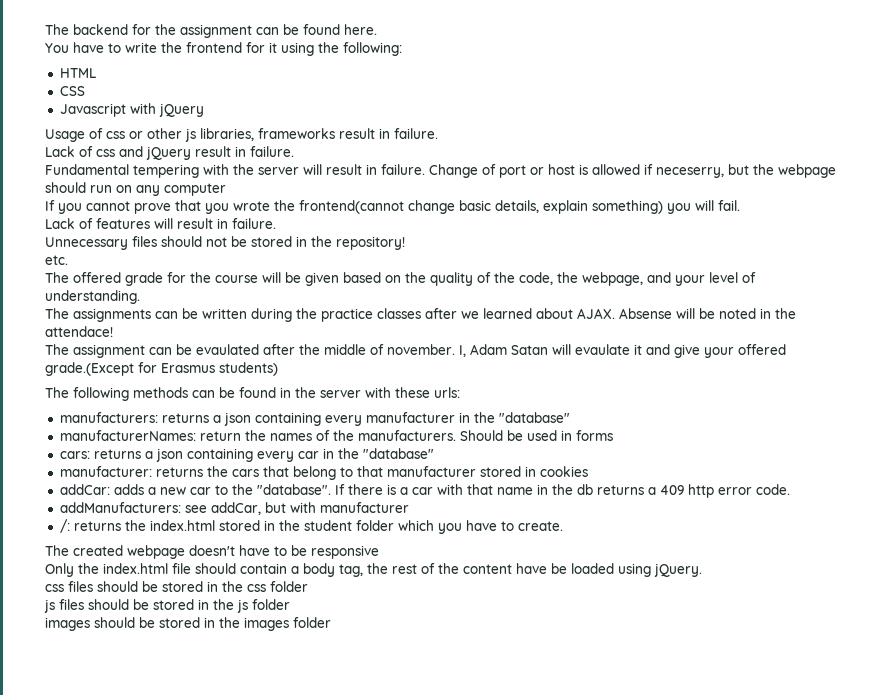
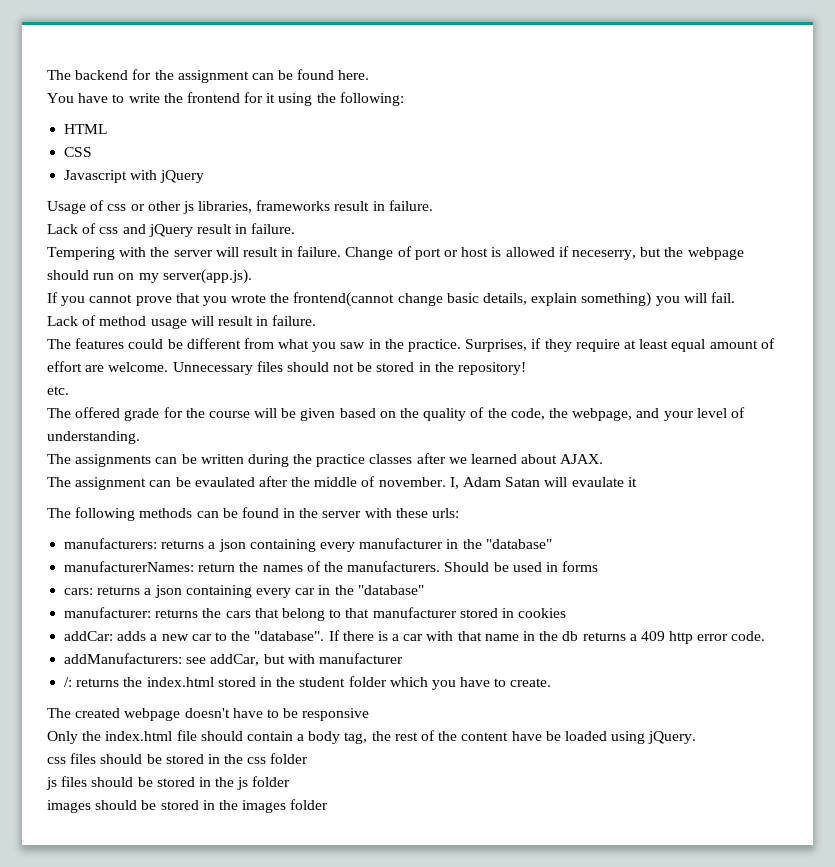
[45,164,199,178] Fundamental tempering -> [47,247,115,260] Tempering
[136,183,226,196] any computer -> [138,269,252,284] my server(app.js).
[96,218,150,229] features -> [99,316,187,329] method usage
(276, 223) none -> [47,338,775,352] [47,361,169,372] The features could be different from what you saw in the practice. Surprises, if they require at least equal amount of effort are welcome.
[619,308,796,319] [45,326,113,337] Absense will be noted in the attendace! -> (604, 459) none
[646,344,786,358] [45,362,278,376] and give your offered grade.(Except for Erasmus students) -> (637, 482) none

